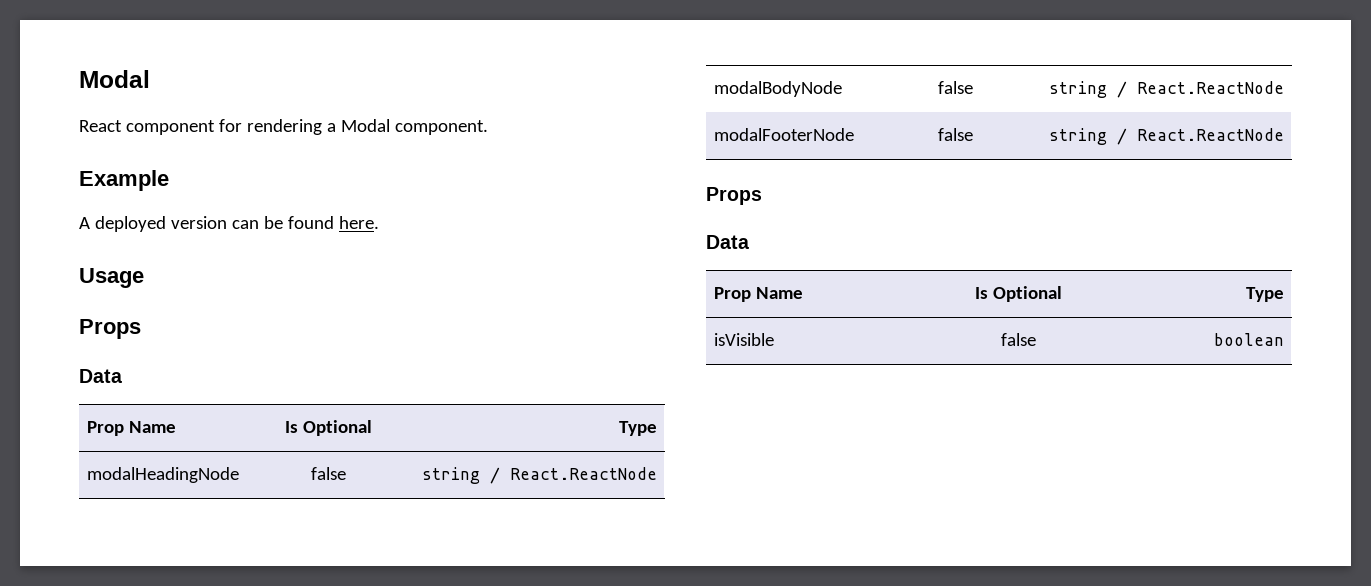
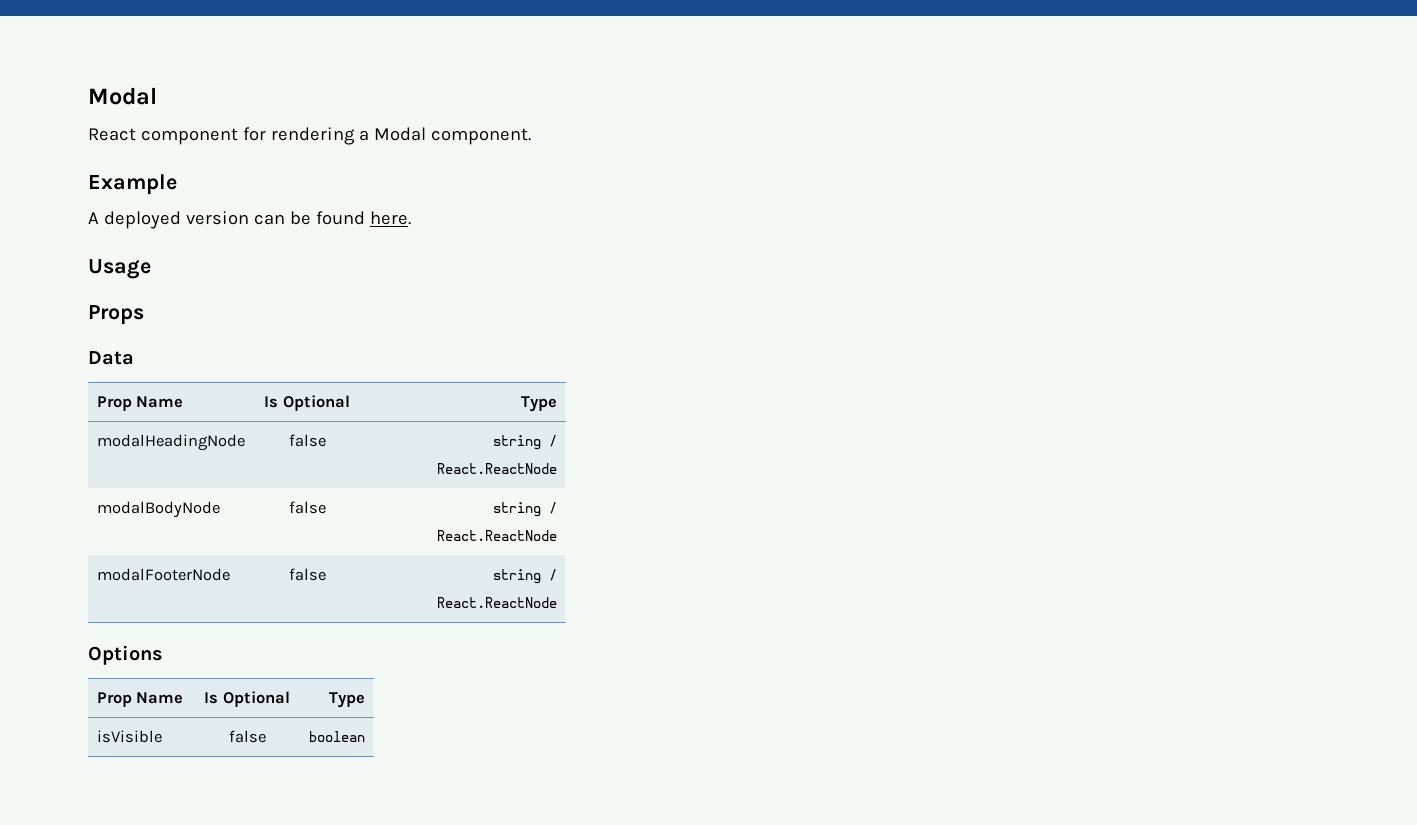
[706,187,762,205] [706,235,749,249] Props // Data -> [88,645,163,665] Options

